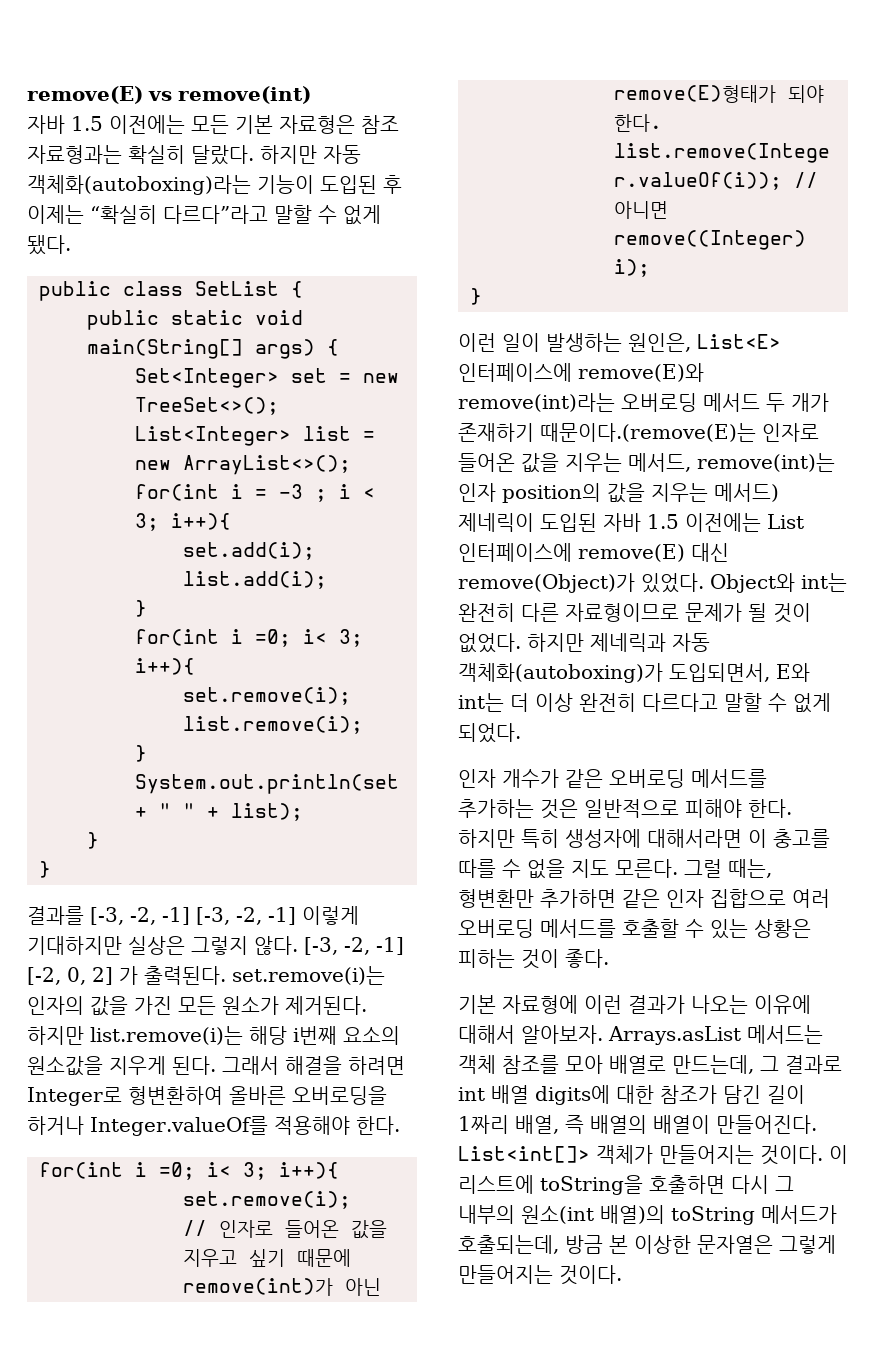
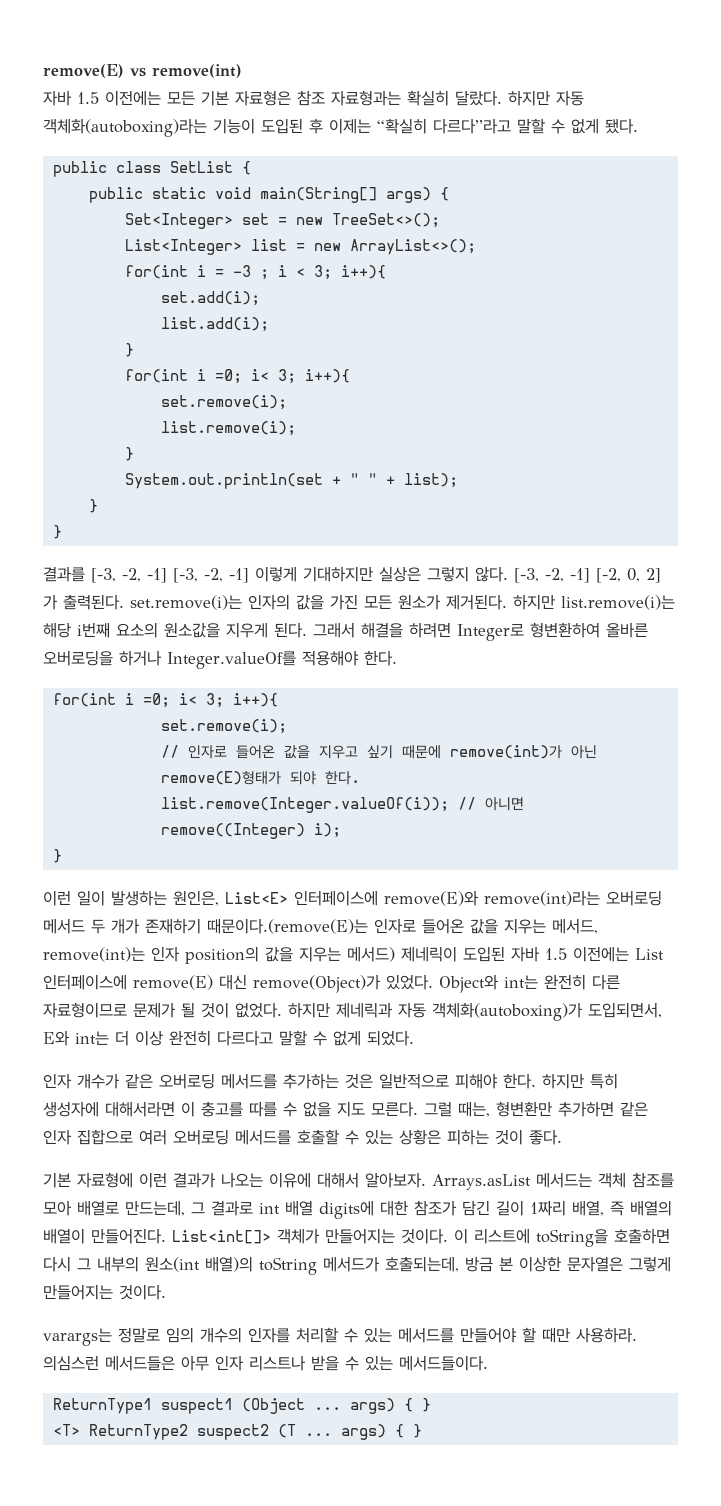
(622, 1275) none -> [43,1327,637,1346] [43,1355,488,1371] [52,1398,431,1414] [52,1424,422,1440] // varargs는 정말로 임의 개수의 인자를 처리할 수 있는 메서드를 만들어야 할 때만 사용하라. 의심스런 메서드들은 아무 인자 리스트나 받을 수 있는 메서드들이다. // ReturnType1 suspect1 (Object ... args) { } // <T> ReturnType2 suspect2 (T ... args) { }

